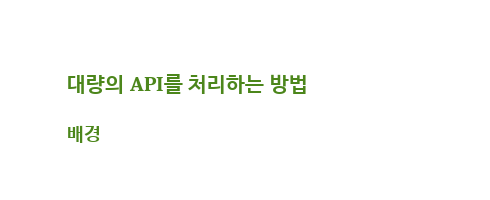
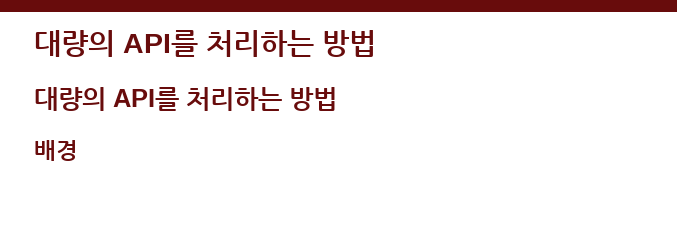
[67,74,308,94] 대량의 API를 처리하는 방법 -> [34,30,376,57] [34,87,337,111] 대량의 API를 처리하는 방법 // 대량의 API를 처리하는 방법

